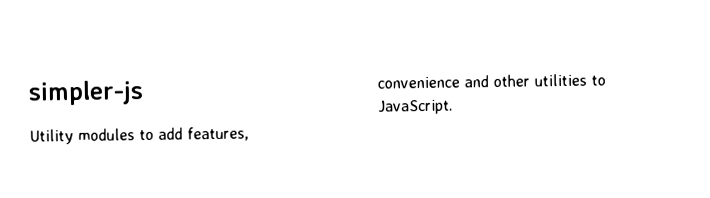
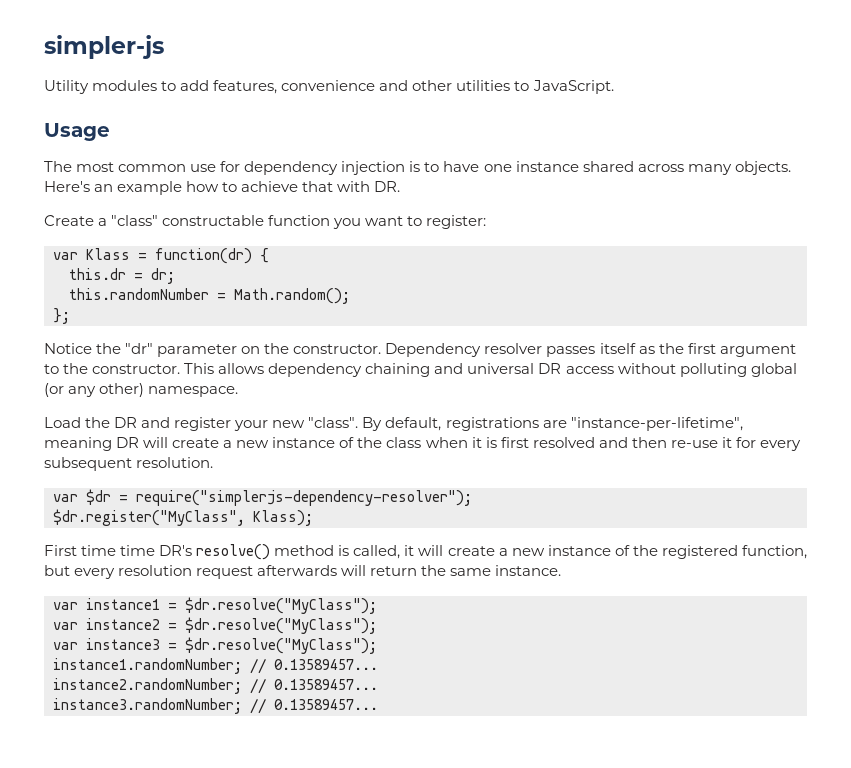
(453, 107) none -> [44,123,110,141] [44,161,791,175] [44,181,401,195] [44,215,487,229] [53,248,269,264] [69,268,175,284] [69,288,350,304] [53,308,70,324] [44,343,796,357] [44,363,797,377] [44,383,239,397] [44,417,743,431] [44,437,801,451] [44,457,214,471] [53,489,472,506] [53,509,313,526] [44,544,807,560] [44,565,562,579] [53,597,377,614] [53,617,377,634] [53,637,377,654] [53,658,378,674] [53,678,378,694] [53,698,378,714] // Usage // The most common use for dependency injection is to have one instance shared across many objects. Here's an example how to achieve that with DR. // Create a "class" constructable function you want to register: // var Klass = function(dr) { // this.dr = dr; // this.randomNumber = Math.random(); // }; // Notice the "dr" parameter on the constructor. Dependency resolver passes itself as the first argument to the constructor. This allows dependency chaining and universal DR access without polluting global (or any other) namespace. // Load the DR and register your new "class". By default, registrations are "instance-per-lifetime", meaning DR will create a new instance of the class when it is first resolved and then re-use it for every subsequent resolution. // var $dr = require("simplerjs-dependency-resolver"); // $dr.register("MyClass", Klass); // First time time DR's resolve() method is called, it will create a new instance of the registered function, but every resolution request afterwards will return the same instance. // var instance1 = $dr.resolve("MyClass"); // var instance2 = $dr.resolve("MyClass"); // var instance3 = $dr.resolve("MyClass"); // instance1.randomNumber; // 0.13589457... // instance2.randomNumber; // 0.13589457... // instance3.randomNumber; // 0.13589457...

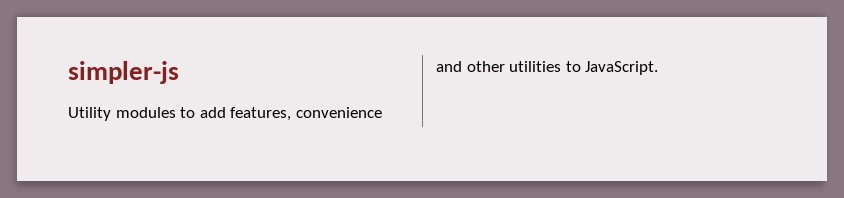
[44,123,110,141] [44,161,791,175] [44,181,401,195] [44,215,487,229] [53,248,269,264] [69,268,175,284] [69,288,350,304] [53,308,70,324] [44,343,796,357] [44,363,797,377] [44,383,239,397] [44,417,743,431] [44,437,801,451] [44,457,214,471] [53,489,472,506] [53,509,313,526] [44,544,807,560] [44,565,562,579] [53,597,377,614] [53,617,377,634] [53,637,377,654] [53,658,378,674] [53,678,378,694] [53,698,378,714] // Usage // The most common use for dependency injection is to have one instance shared across many objects. Here's an example how to achieve that with DR. // Create a "class" constructable function you want to register: // var Klass = function(dr) { // this.dr = dr; // this.randomNumber = Math.random(); // }; // Notice the "dr" parameter on the constructor. Dependency resolver passes itself as the first argument to the constructor. This allows dependency chaining and universal DR access without polluting global (or any other) namespace. // Load the DR and register your new "class". By default, registrations are "instance-per-lifetime", meaning DR will create a new instance of the class when it is first resolved and then re-use it for every subsequent resolution. // var $dr = require("simplerjs-dependency-resolver"); // $dr.register("MyClass", Klass); // First time time DR's resolve() method is called, it will create a new instance of the registered function, but every resolution request afterwards will return the same instance. // var instance1 = $dr.resolve("MyClass"); // var instance2 = $dr.resolve("MyClass"); // var instance3 = $dr.resolve("MyClass"); // instance1.randomNumber; // 0.13589457... // instance2.randomNumber; // 0.13589457... // instance3.randomNumber; // 0.13589457... -> (659, 68) none

